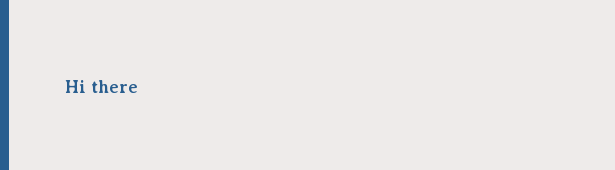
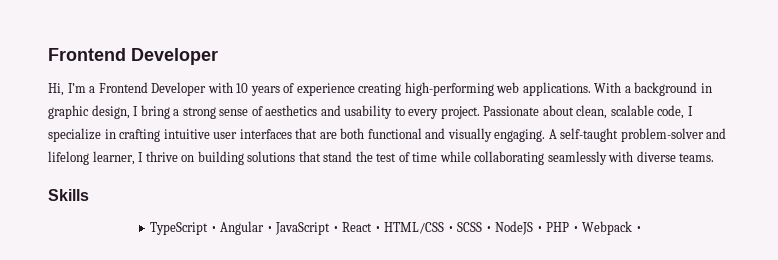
[65,80,138,93] Hi there -> [48,48,218,65] [48,82,712,96] [48,105,693,119] [48,128,727,142] [48,151,715,165] [48,189,89,201] [150,221,642,235] Frontend Developer // Hi, I’m a Frontend Developer with 10 years of experience creating high-performing web applications. With a background in graphic design, I bring a strong sense of aesthetics and usability to every project. Passionate about clean, scalable code, I specialize in crafting intuitive user interfaces that are both functional and visually engaging. A self-taught problem-solver and lifelong learner, I thrive on building solutions that stand the test of time while collaborating seamlessly with diverse teams. // Skills // TypeScript • Angular • JavaScript • React • HTML/CSS • SCSS • NodeJS • PHP • Webpack •

